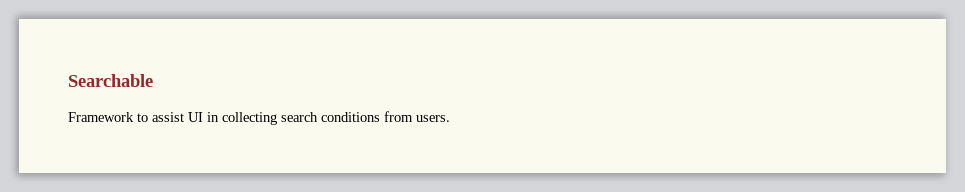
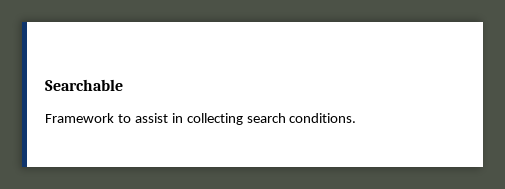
[188,112,203,122] UI -> (168, 118) none
[321,111,450,122] conditions from users. -> [289,113,357,123] conditions.

